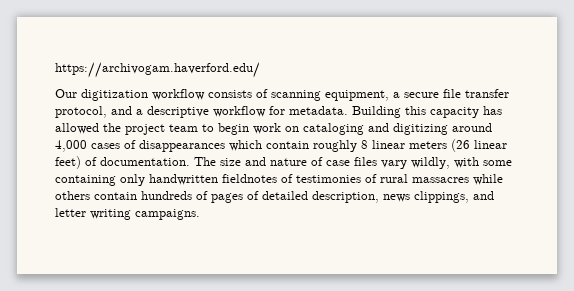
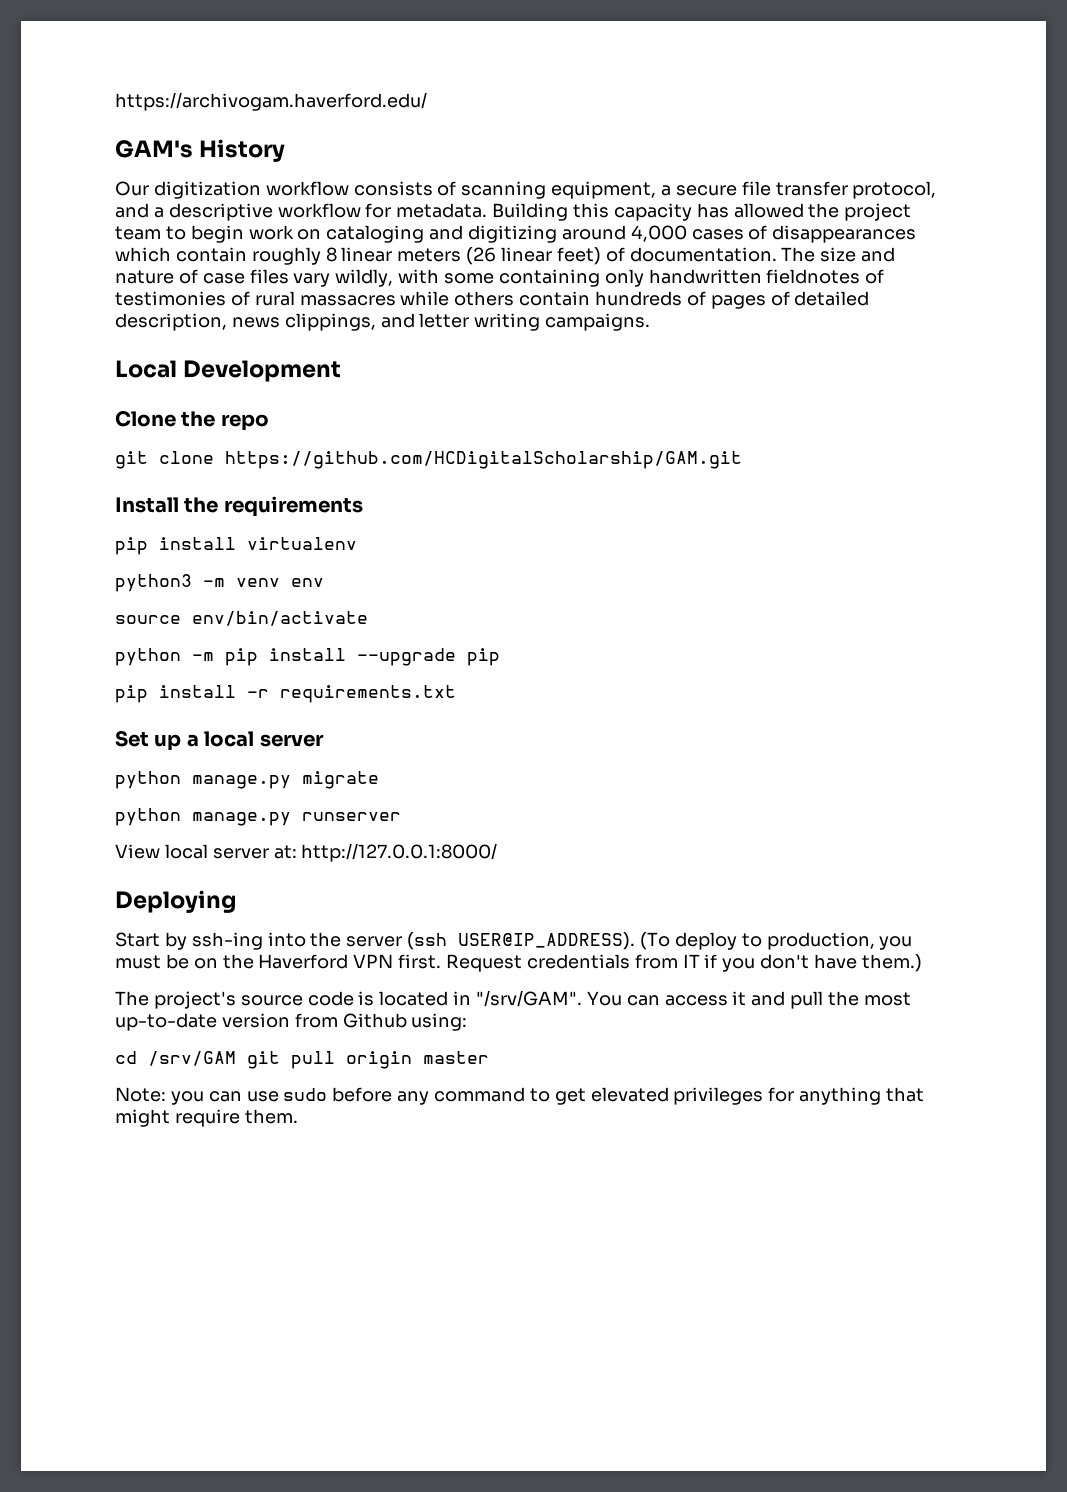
(260, 70) none -> [115,139,286,162] // GAM's History
(200, 214) none -> [115,360,342,382] [115,410,269,431] [115,451,742,469] [115,496,363,517] [115,537,357,555] [115,574,324,592] [115,611,368,626] [115,648,500,666] [115,685,456,703] [115,730,324,751] [115,771,379,789] [115,808,401,826] [115,843,498,862] [115,890,236,913] [115,932,913,950] [115,954,922,972] [115,990,911,1009] [115,1013,468,1031] [115,1051,489,1069] [115,1087,925,1105] [115,1109,298,1127] // Local Development // Clone the repo // git clone https://github.com/HCDigitalScholarship/GAM.git // Install the requirements // pip install virtualenv // python3 -m venv env // source env/bin/activate // python -m pip install --upgrade pip // pip install -r requirements.txt // Set up a local server // python manage.py migrate // python manage.py runserver // View local server at: http://127.0.0.1:8000/ // Deploying // Start by ssh-ing into the server (ssh USER@IP_ADDRESS). (To deploy to production, you must be on the Haverford VPN first. Request credentials from IT if you don't have them.) // The project's source code is located in "/srv/GAM". You can access it and pull the most up-to-date version from Github using: // cd /srv/GAM git pull origin master // Note: you can use sudo before any command to get elevated privileges for anything that might require them.

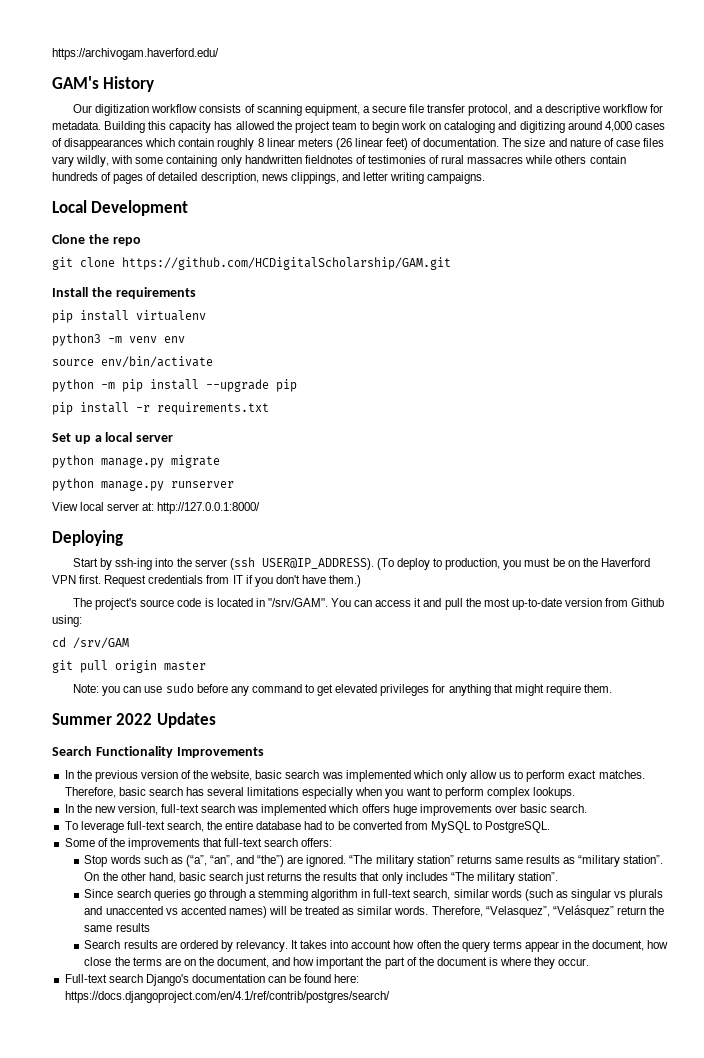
(236, 1058) none -> (129, 643) //
(298, 1116) none -> [52,712,216,728] [52,746,264,758] [64,770,645,782] [64,787,576,799] [64,804,588,816] [64,821,551,833] [64,838,333,850] [84,855,664,867] [84,872,558,884] [84,889,664,901] [84,905,664,918] [84,923,150,932] [84,940,669,952] [84,957,590,969] [64,974,360,986] [64,991,390,1003] // Summer 2022 Updates // Search Functionality Improvements // In the previous version of the website, basic search was implemented which only allow us to perform exact matches. Therefore, basic search has several limitations especially when you want to perform complex lookups. // In the new version, full-text search was implemented which offers huge improvements over basic search. // To leverage full-text search, the entire database had to be converted from MySQL to PostgreSQL. // Some of the improvements that full-text search offers: // Stop words such as (“a”, “an”, and “the”) are ignored. “The military station” returns same results as “military station”. On the other hand, basic search just returns the results that only includes “The military station”. // Since search queries go through a stemming algorithm in full-text search, similar words (such as singular vs plurals and unaccented vs accented names) will be treated as similar words. Therefore, “Velasquez”, “Velásquez” return the same results // Search results are ordered by relevancy. It takes into account how often the query terms appear in the document, how close the terms are on the document, and how important the part of the document is where they occur. // Full-text search Django's documentation can be found here: https://docs.djangoproject.com/en/4.1/ref/contrib/postgres/search/

